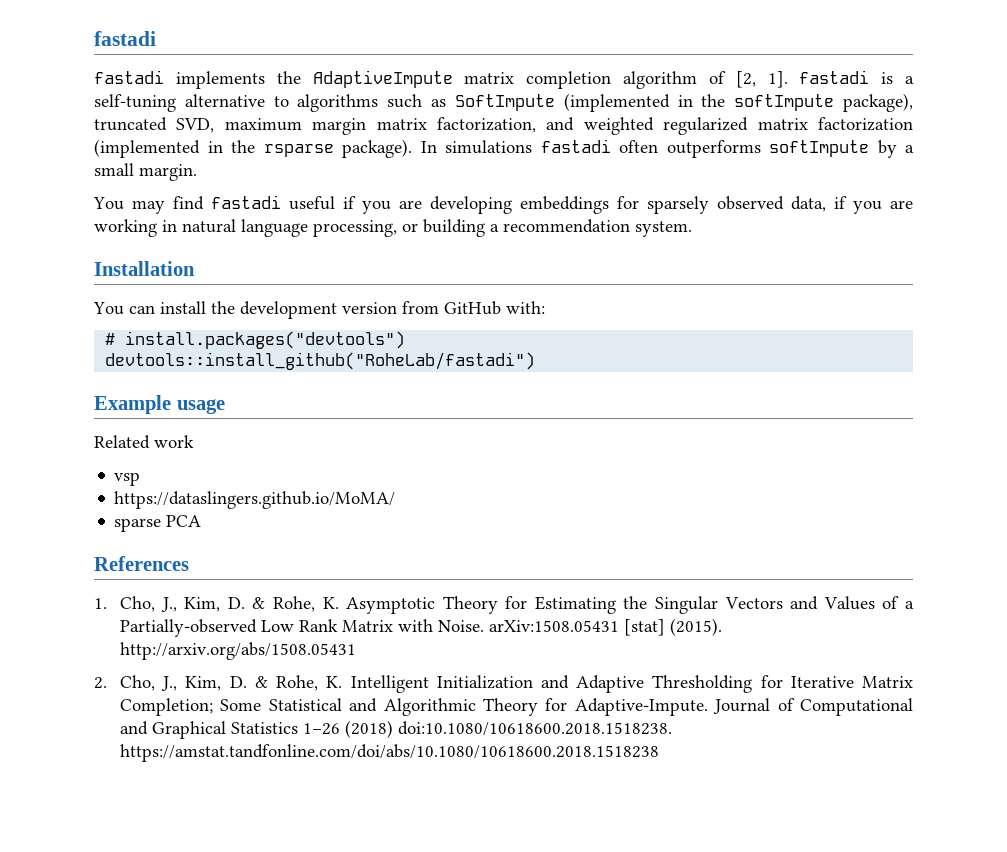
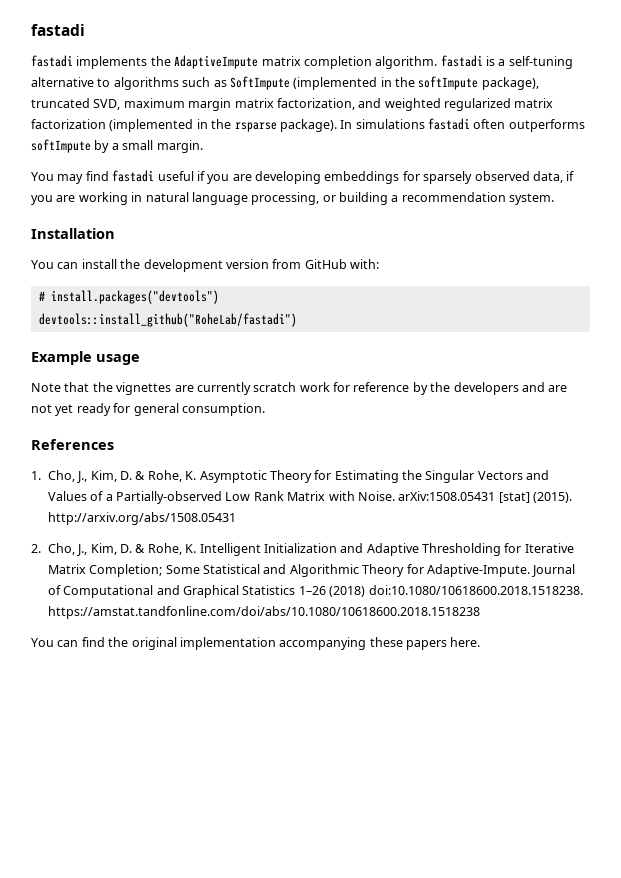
[623,71,788,89] algorithm of [2, 1]. -> [375,56,438,69] algorithm.
[94,435,194,449] [114,472,141,486] [114,491,396,509] [114,515,202,532] Related work // vsp // https://dataslingers.github.io/MoMA/ // sparse PCA -> [31,382,568,395] [31,403,265,416] Note that the vignettes are currently scratch work for reference by the developers and are not yet ready for general consumption.
(660, 753) none -> [31,637,481,650] // You can find the original implementation accompanying these papers here.

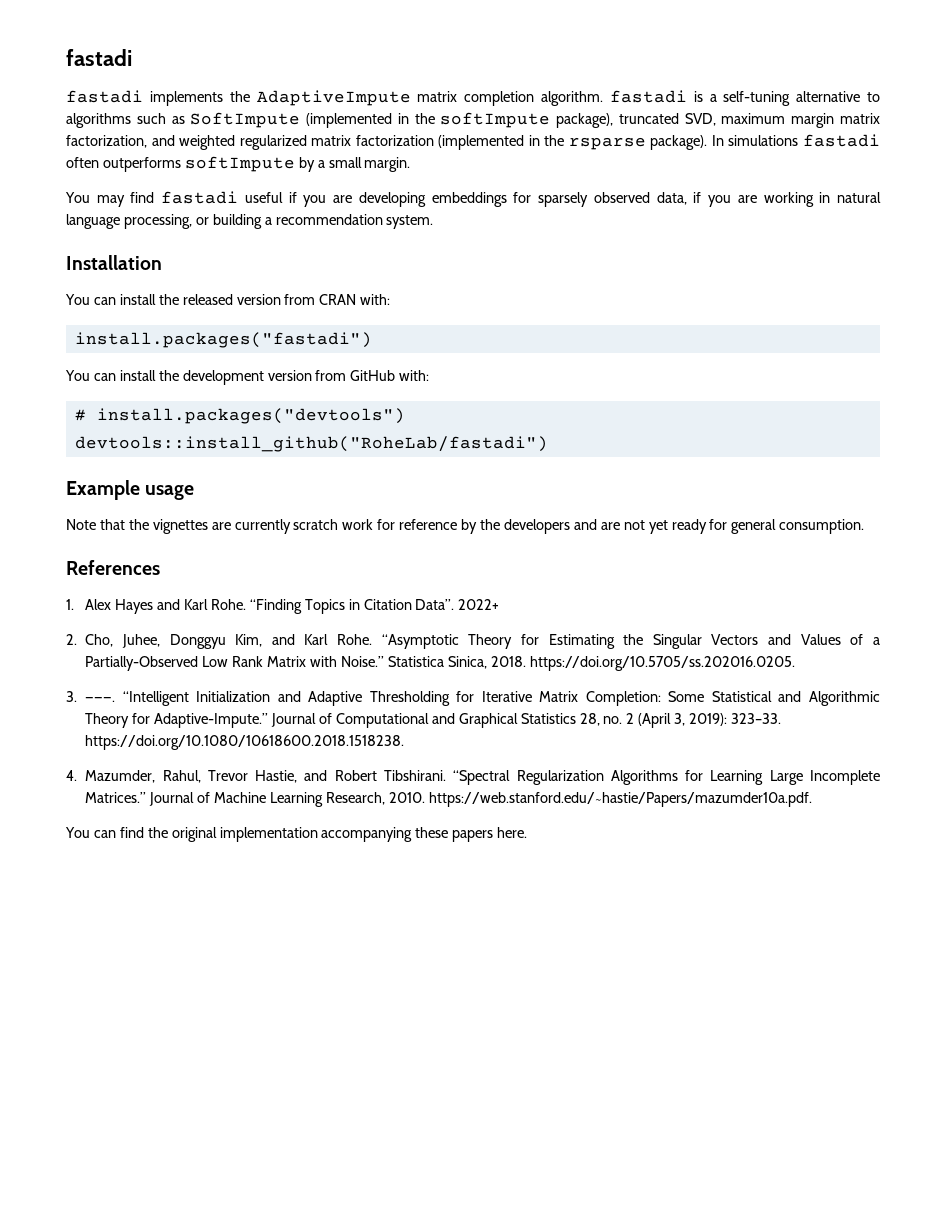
(115, 233) none -> [65,294,391,305] [74,332,372,348] // You can install the released version from CRAN with: // install.packages("fastadi")
[47,470,267,483] Cho, J., Kim, D. & Rohe, K. Asymptotic -> [85,599,500,614] [66,634,459,649] Alex Hayes and Karl Rohe. “Finding Topics in Citation Data”. 2022+ // 2. Cho, Juhee, Donggyu Kim, and Karl Rohe. “Asymptotic
[115,491,222,504] Partially-observed -> [85,656,199,671] Partially-Observed
[357,491,572,503] [47,512,236,525] [31,543,261,556] Noise. arXiv:1508.05431 [stat] (2015). http://arxiv.org/abs/1508.05431 // 2. Cho, J., Kim, D. & Rohe, K. Intelligent -> [340,656,796,671] [66,691,189,706] Noise.” Statistica Sinica, 2018. https://doi.org/10.5705/ss.202016.0205. // 3. ———. “Intelligent
[89,564,163,577] Completion; -> [585,691,661,706] Completion:
[426,564,530,577] Adaptive-Impute. -> [154,713,269,728] Adaptive-Impute.”
[298,585,583,597] [47,606,480,619] 1–26 (2018) doi:10.1080/10618600.2018.1518238. https://amstat.tandfonline.com/doi/abs/10.1080/10618600.2018.1518238 -> [579,713,781,728] [85,735,405,750] [66,770,881,785] [85,792,812,807] 28, no. 2 (April 3, 2019): 323–33. https://doi.org/10.1080/10618600.2018.1518238. // 4. Mazumder, Rahul, Trevor Hastie, and Robert Tibshirani. “Spectral Regularization Algorithms for Learning Large Incomplete Matrices.” Journal of Machine Learning Research, 2010. https://web.stanford.edu/~hastie/Papers/mazumder10a.pdf.

